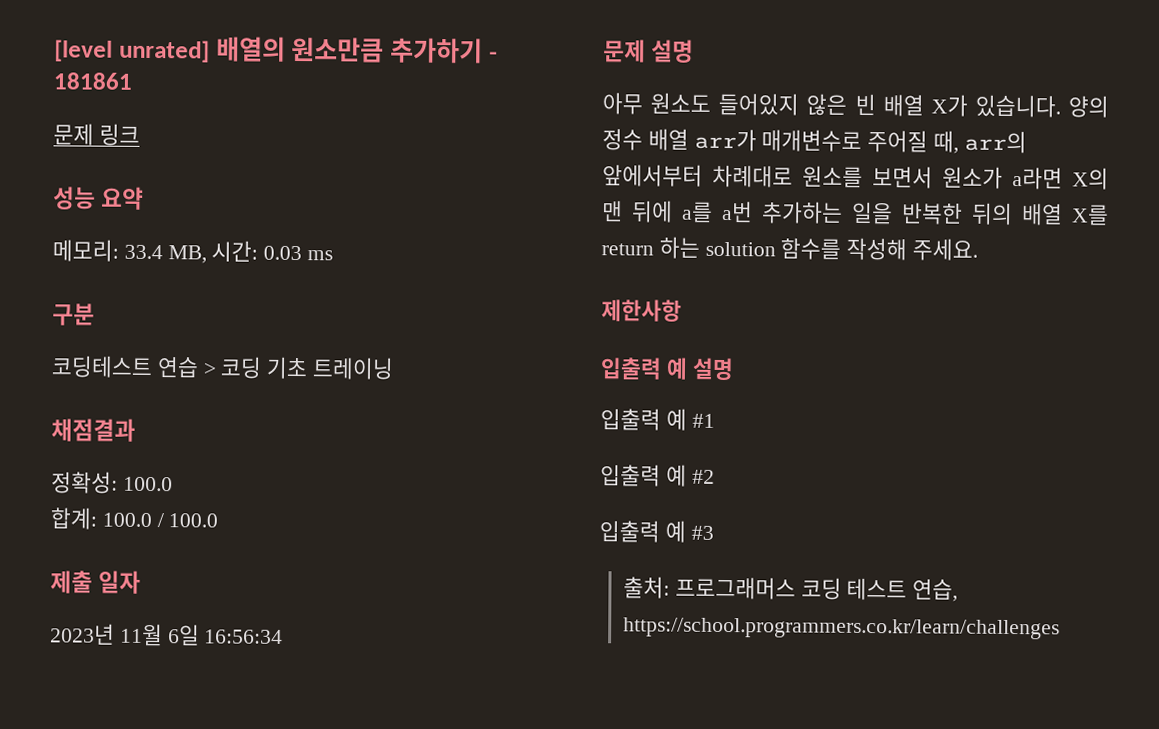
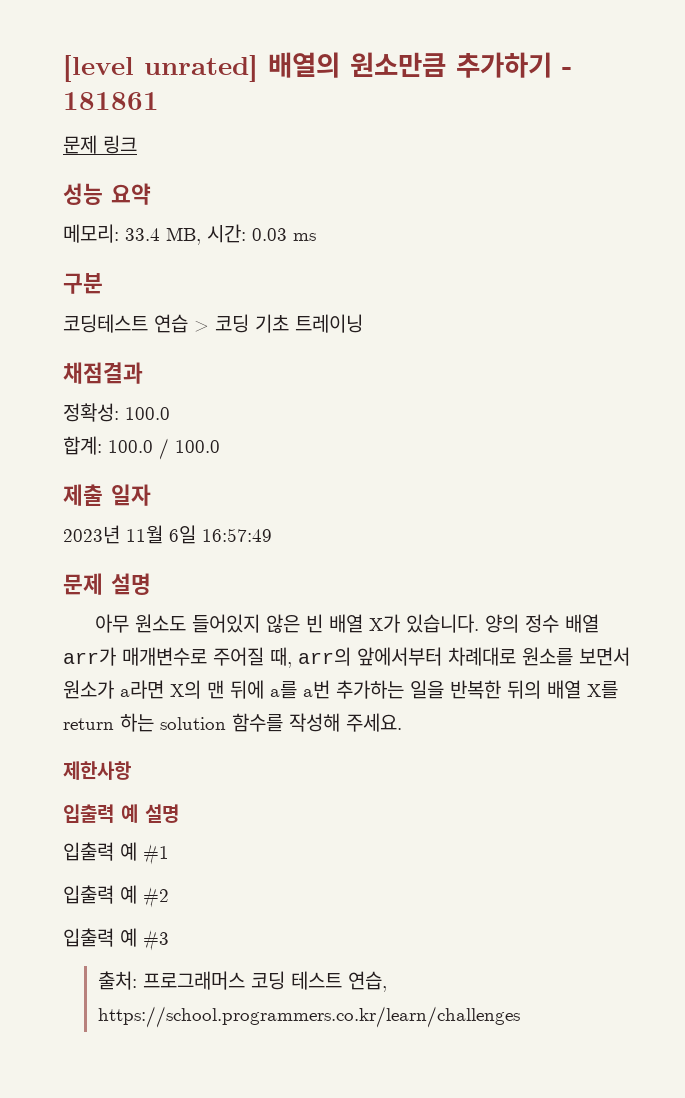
[204,629,284,644] 16:56:34 -> [202,528,272,542] 16:57:49

